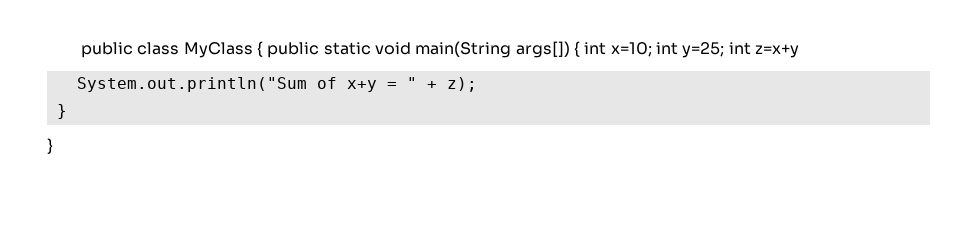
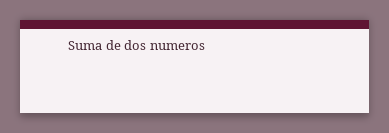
[81,41,799,58] [76,77,477,92] [56,104,67,119] [47,138,53,154] public class MyClass { public static void main(String args[]) { int x=10; int y=25; int z=x+y // System.out.println("Sum of x+y = " + z); // } // } -> [68,40,205,50] Suma de dos numeros

